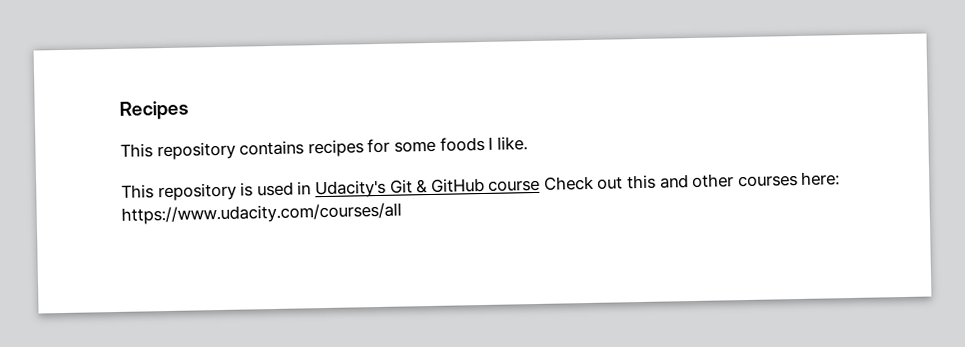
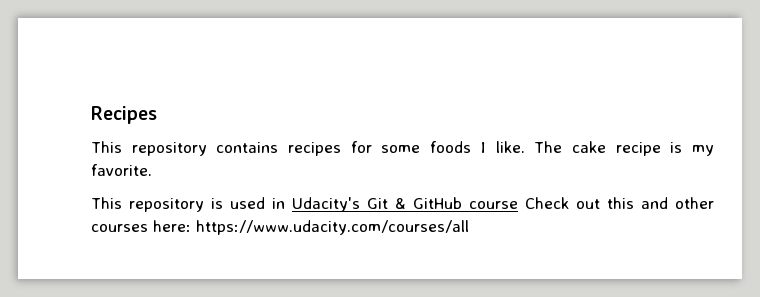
(528, 143) none -> [534,141,715,156] [91,164,152,176] The cake recipe is my favorite.

